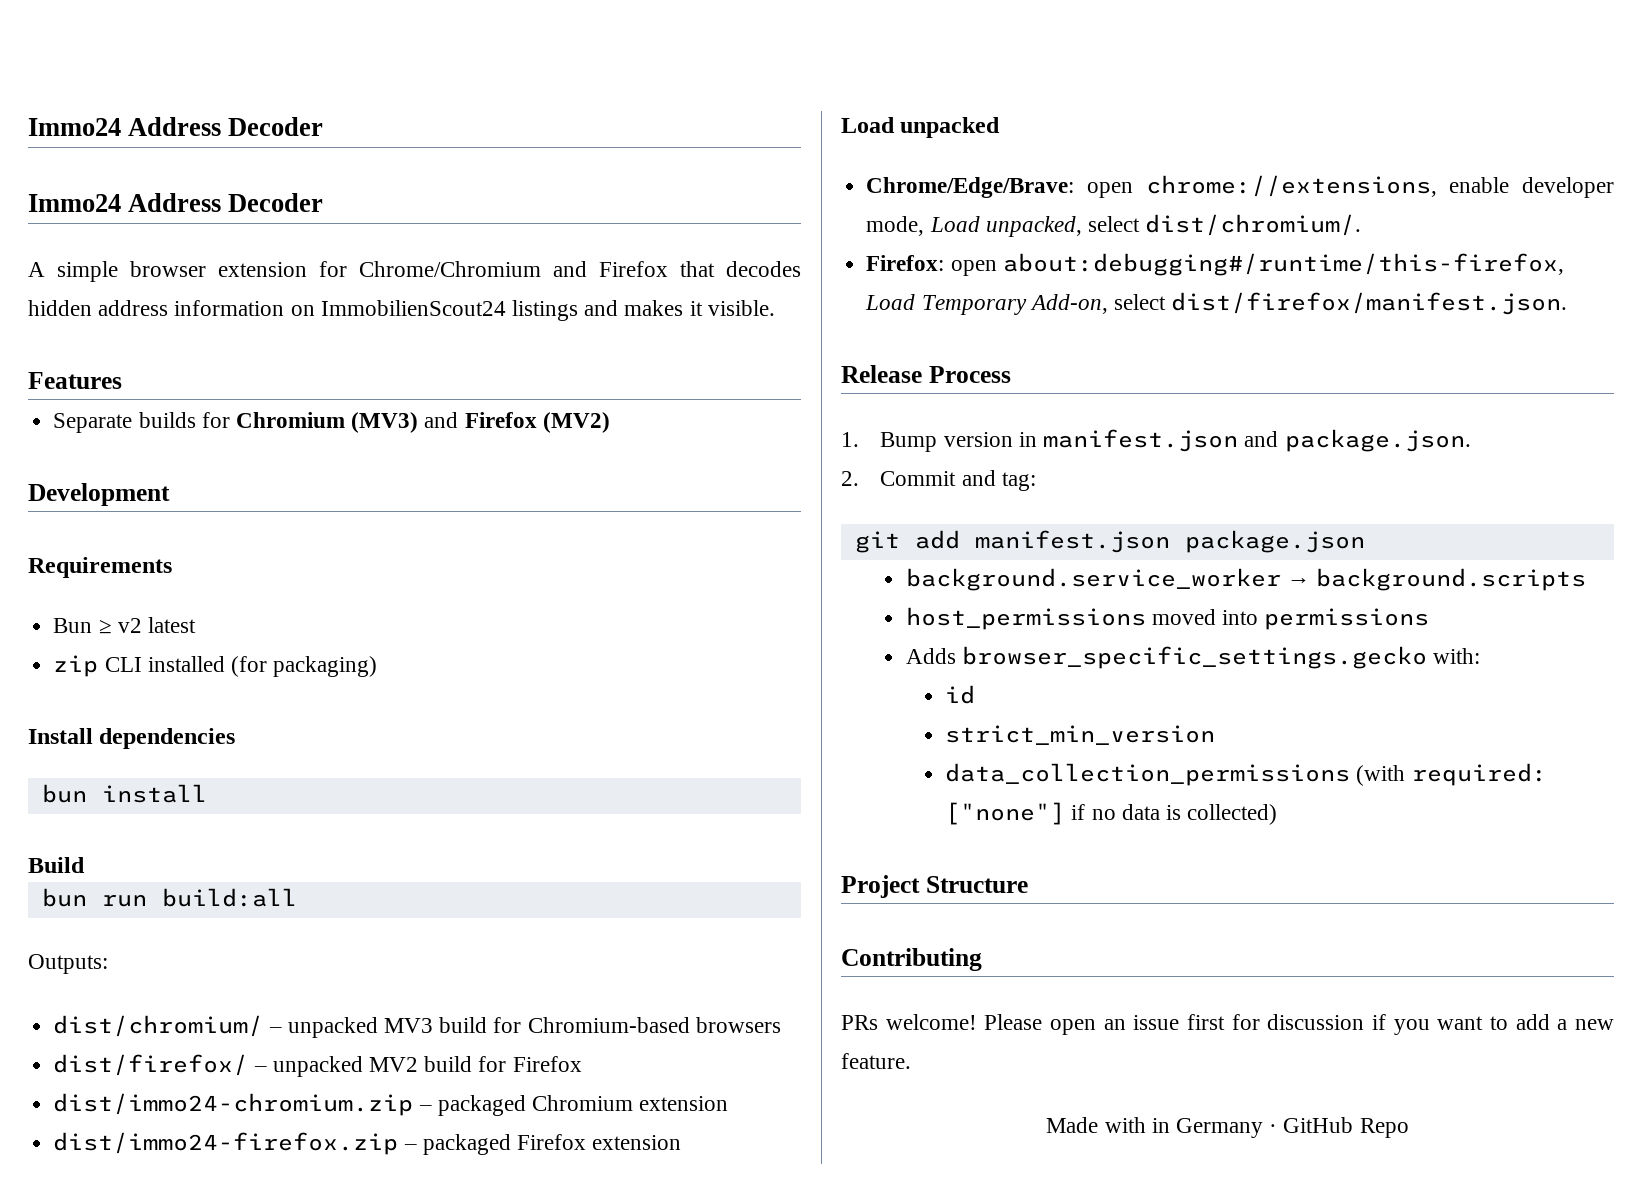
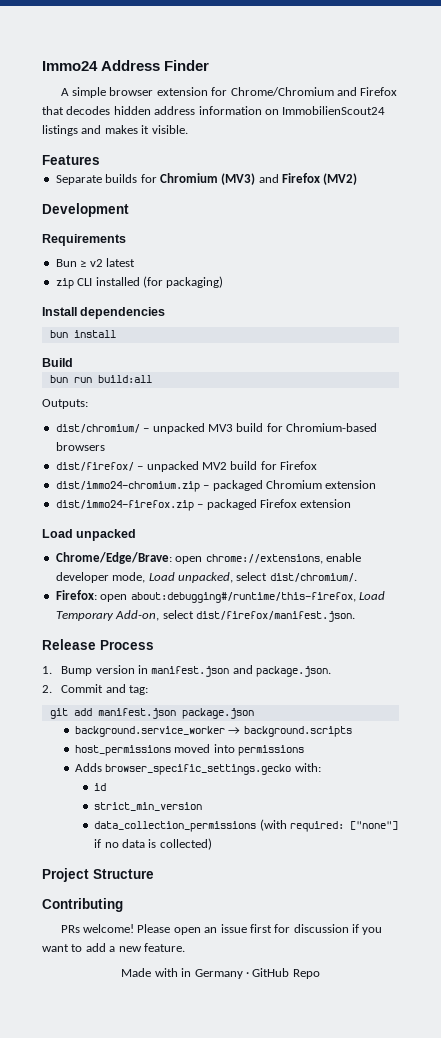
[28,117,324,136] [28,193,324,212] Immo24 Address Decoder // Immo24 Address Decoder -> [42,60,210,71] Immo24 Address Finder

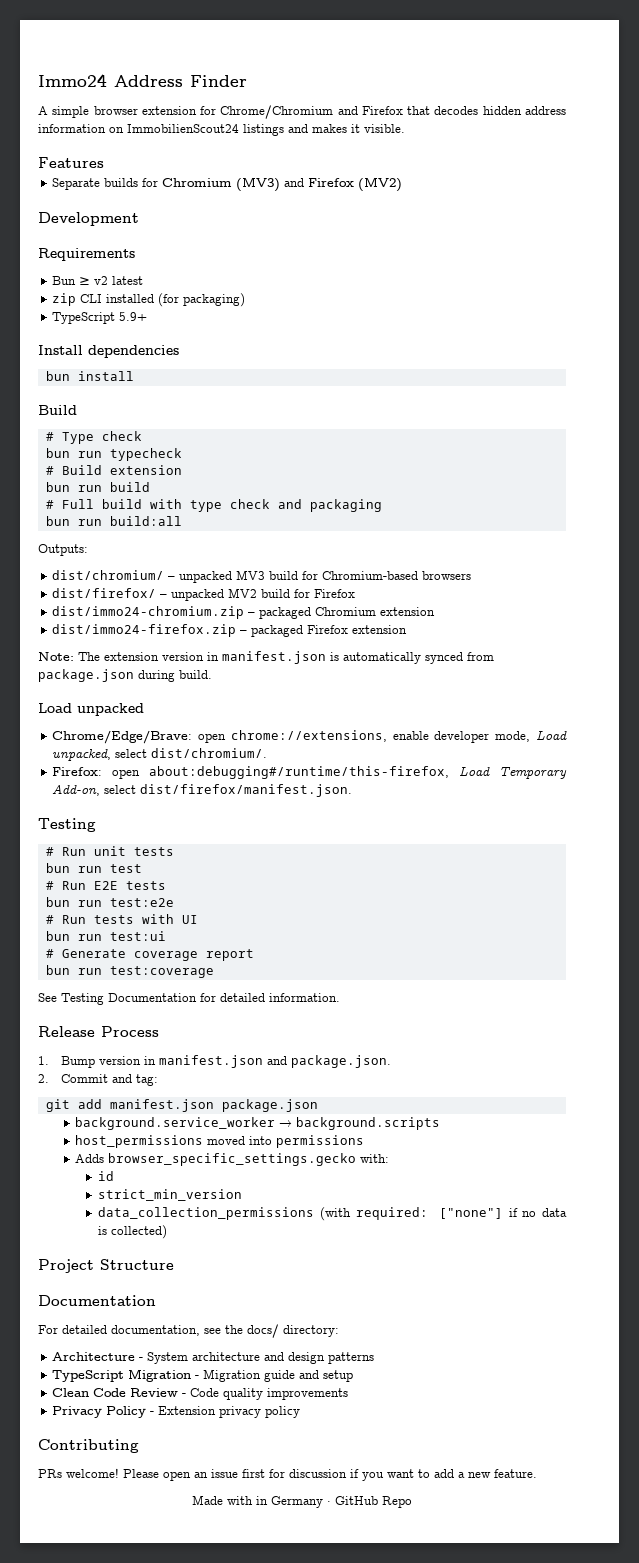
(224, 282) none -> [52,312,148,324] // TypeScript 5.9+
(73, 362) none -> [45,431,142,444] [45,448,182,461] [45,465,182,475] [45,482,150,492] [45,499,382,512] // # Type check // bun run typecheck // # Build extension // bun run build // # Full build with type check and packaging
(352, 503) none -> [38,651,494,664] [38,669,212,682] // Note: The extension version in manifest.json is automatically synced from package.json during build.
(355, 616) none -> [38,818,96,832] [45,846,174,856] [45,863,142,873] [45,881,166,890] [45,897,174,907] [45,914,198,924] [45,931,166,941] [45,949,254,961] [45,965,214,978] [38,993,340,1005] // Testing // # Run unit tests // bun run test // # Run E2E tests // bun run test:e2e // # Run tests with UI // bun run test:ui // # Generate coverage report // bun run test:coverage // See Testing Documentation for detailed information.
(154, 874) none -> [38,1295,156,1306] [38,1324,339,1338] [52,1352,375,1364] [52,1369,354,1382] [52,1388,349,1400] [52,1406,301,1418] // Documentation // For detailed documentation, see the docs/ directory: // Architecture - System architecture and design patterns // TypeScript Migration - Migration guide and setup // Clean Code Review - Code quality improvements // Privacy Policy - Extension privacy policy

